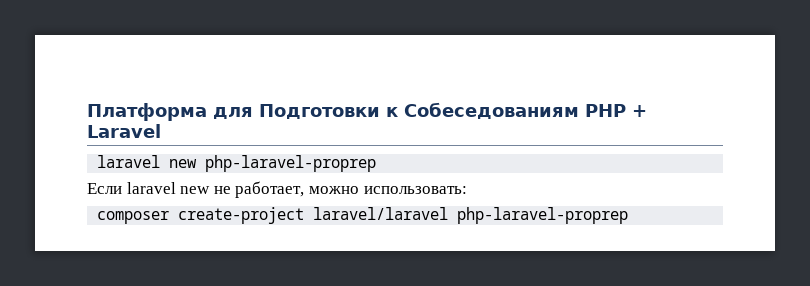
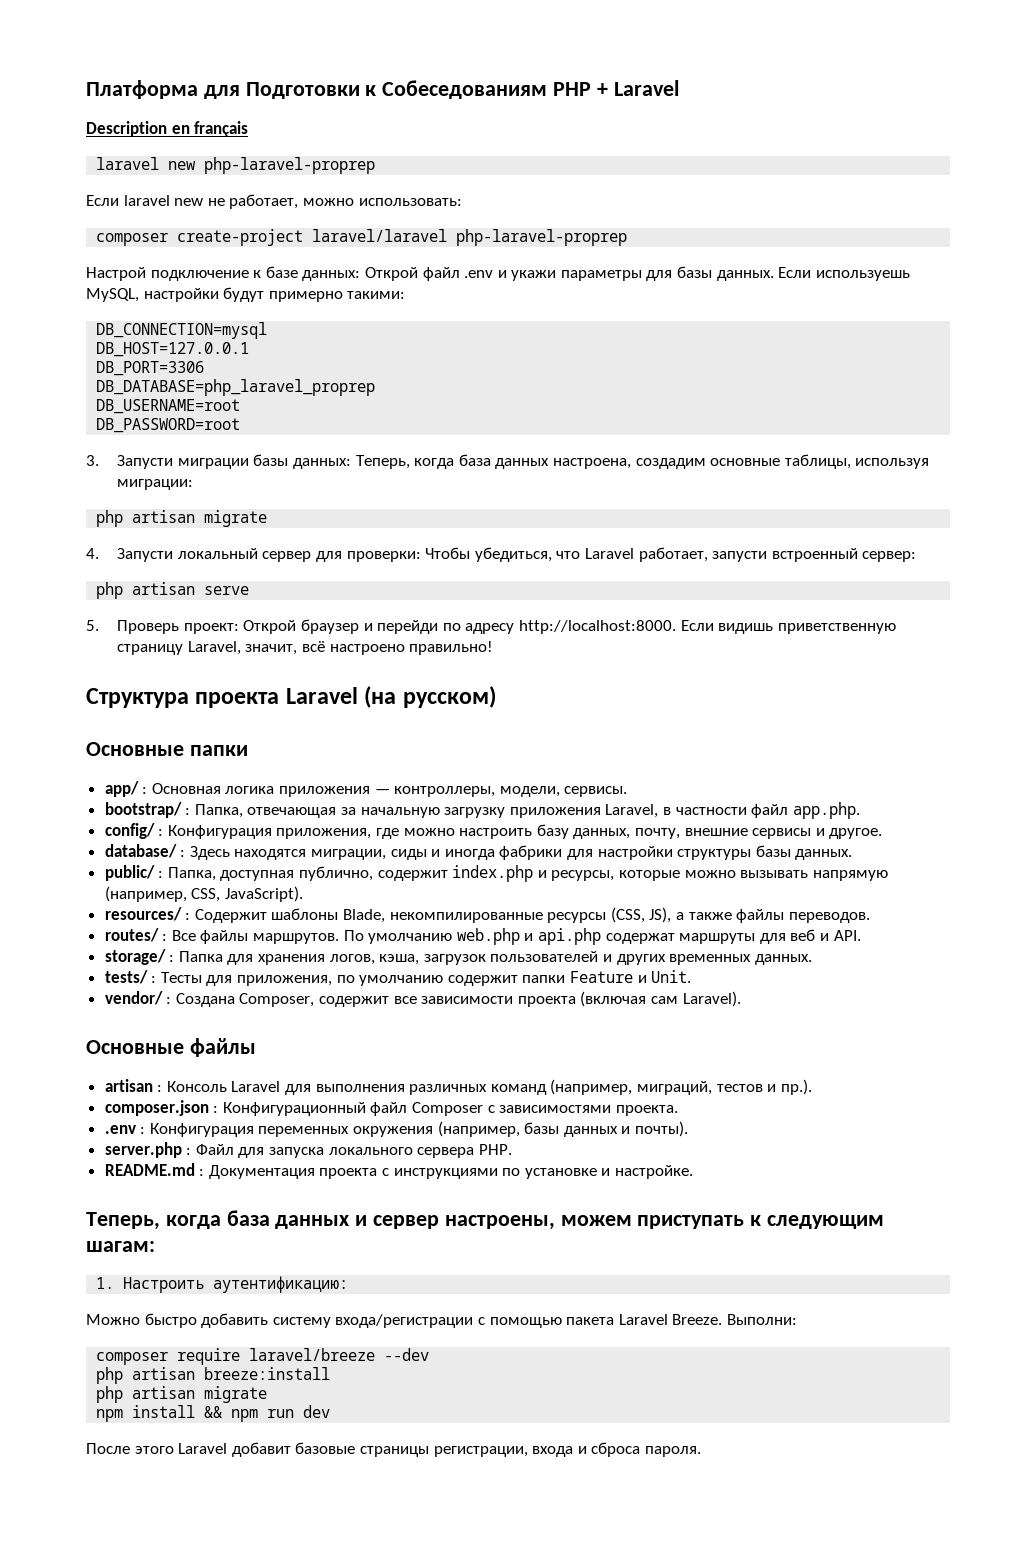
(161, 131) none -> [86,121,249,137] // Description en français
(629, 215) none -> [86,266,910,281] [86,287,406,302] [96,322,268,339] [96,342,250,357] [96,361,205,376] [96,379,376,396] [96,399,241,414] [96,418,241,433] [86,454,930,469] [117,479,194,490] [96,510,268,527] [86,547,917,562] [96,582,250,599] [86,619,896,634] [117,641,494,655] [86,686,496,708] [86,742,248,756] [104,781,628,797] [104,802,860,819] [104,823,883,839] [104,844,853,860] [104,865,888,882] [104,886,303,902] [104,907,870,923] [104,928,861,945] [104,949,812,965] [104,970,692,986] [104,991,741,1007] [86,1038,256,1057] [104,1079,812,1095] [104,1100,678,1116] [104,1121,689,1137] [104,1142,512,1158] [104,1163,694,1179] [86,1210,885,1230] [86,1241,155,1252] [96,1276,349,1293] [86,1313,797,1328] [96,1348,430,1365] [96,1367,331,1384] [96,1386,268,1403] [96,1405,331,1422] [86,1442,701,1457] // Настрой подключение к базе данных: Открой файл .env и укажи параметры для базы данных. Если используешь MySQL, настройки будут примерно такими: // DB_CONNECTION=mysql // DB_HOST=127.0.0.1 // DB_PORT=3306 // DB_DATABASE=php_laravel_proprep // DB_USERNAME=root // DB_PASSWORD=root // 3. Запусти миграции базы данных: Теперь, когда база данных настроена, создадим основные таблицы, используя миграции: // php artisan migrate // 4. Запусти локальный сервер для проверки: Чтобы убедиться, что Laravel работает, запусти встроенный сервер: // php artisan serve // 5. Проверь проект: Открой браузер и перейди по адресу http://localhost:8000. Если видишь приветственную страницу Laravel, значит, всё настроено правильно! // Структура проекта Laravel (на русском) // Основные папки // app/ : Основная логика приложения — контроллеры, модели, сервисы. // bootstrap/ : Папка, отвечающая за начальную загрузку приложения Laravel, в частности файл app.php. // config/ : Конфигурация приложения, где можно настроить базу данных, почту, внешние сервисы и другое. // database/ : Здесь находятся миграции, сиды и иногда фабрики для настройки структуры базы данных. // public/ : Папка, доступная публично, содержит index.php и ресурсы, которые можно вызывать напрямую (например, CSS, JavaScript). // resources/ : Содержит шаблоны Blade, некомпилированные ресурсы (CSS, JS), а также файлы переводов. // routes/ : Все файлы маршрутов. По умолчанию web.php и api.php содержат маршруты для веб и API. // storage/ : Папка для хранения логов, кэша, загрузок пользователей и других временных данных. // tests/ : Тесты для приложения, по умолчанию содержит папки Feature и Unit. // vendor/ : Создана Composer, содержит все зависимости проекта (включая сам Laravel). // Основные файлы // artisan : Консоль Laravel для выполнения различных команд (например, миграций, тестов и пр.). // composer.json : Конфигурационный файл Composer с зависимостями проекта. // .env : Конфигурация переменных окружения (например, базы данных и почты). // server.php : Файл для запуска локального сервера PHP. // README.md : Документация проекта с инструкциями по установке и настройке. // Теперь, когда база данных и сервер настроены, можем приступать к следующим шагам: // 1. Настроить аутентификацию: // Можно быстро добавить систему входа/регистрации с помощью пакета Laravel Breeze. Выполни: // composer require laravel/breeze --dev // php artisan breeze:install // php artisan migrate // npm install && npm run dev // После этого Laravel добавит базовые страницы регистрации, входа и сброса пароля.

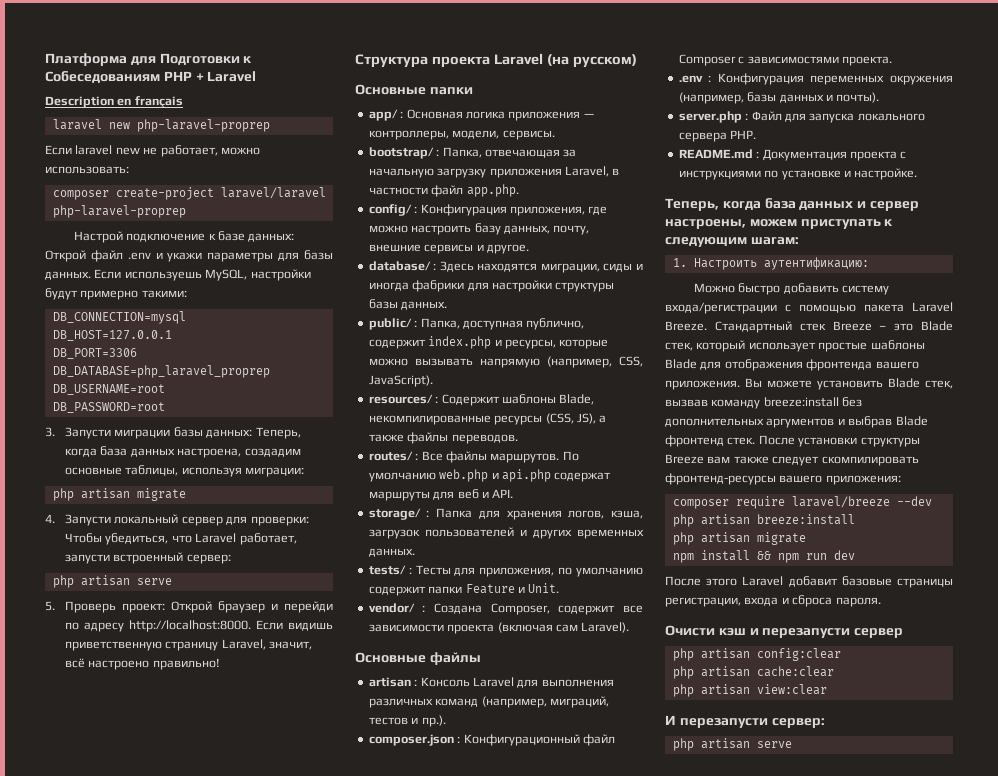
[726,1314,797,1325] Выполни: -> [714,321,953,333] [665,340,925,352] [665,359,919,371] [665,378,953,390] [665,397,863,409] [665,416,928,428] [665,435,920,447] [665,454,919,466] [665,473,901,485] Стандартный стек Breeze – это Blade стек, который использует простые шаблоны Blade для отображения фронтенда вашего приложения. Вы можете установить Blade стек, вызвав команду breeze:install без дополнительных аргументов и выбрав Blade фронтенд стек. После установки структуры Breeze вам также следует скомпилировать фронтенд-ресурсы вашего приложения:
(701, 1451) none -> [665,625,904,638] [672,648,841,661] [672,666,834,679] [672,684,827,697] [665,715,825,728] [672,738,792,751] // Очисти кэш и перезапусти сервер // php artisan config:clear // php artisan cache:clear // php artisan view:clear // И перезапусти сервер: // php artisan serve

